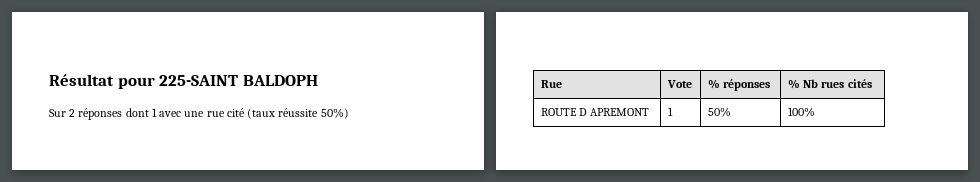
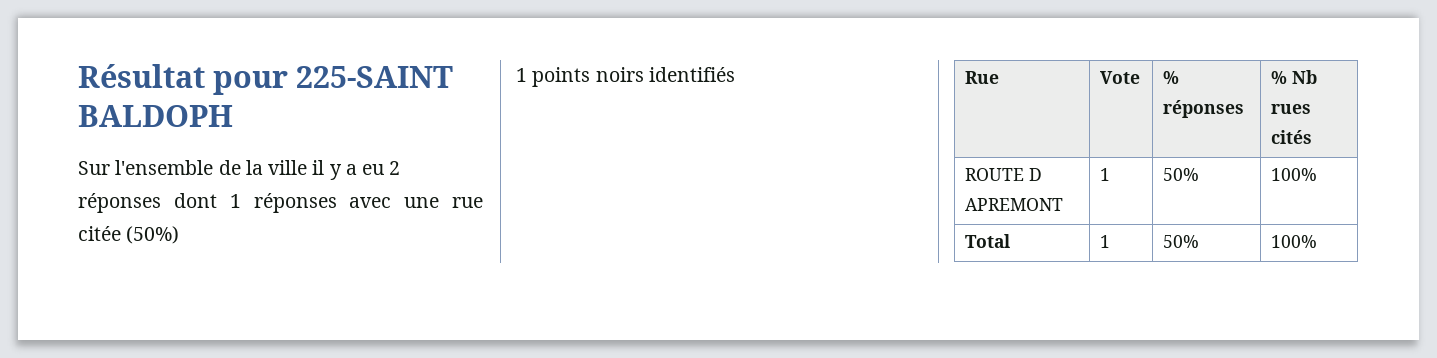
(66, 113) none -> [115,160,385,180] l'ensemble de la ville il y a eu
(157, 112) none -> [253,193,337,213] réponses
[226,108,349,119] cité (taux réussite 50%) -> [78,226,180,244] [516,67,735,87] citée (50%) // 1 points noirs identifiés
(815, 112) none -> [964,234,1010,248] [1099,235,1110,248] [1162,235,1199,248] [1270,235,1317,248] // Total | 1 | 50% | 100%

